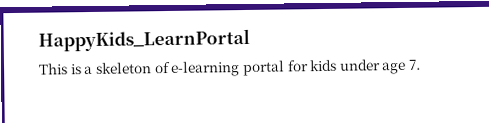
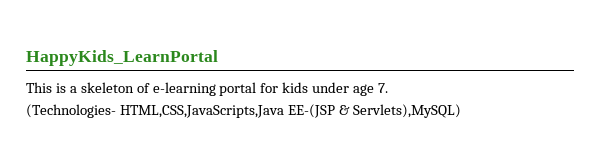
(422, 64) none -> [26,104,461,118] // (Technologies- HTML,CSS,JavaScripts,Java EE-(JSP & Servlets),MySQL)

